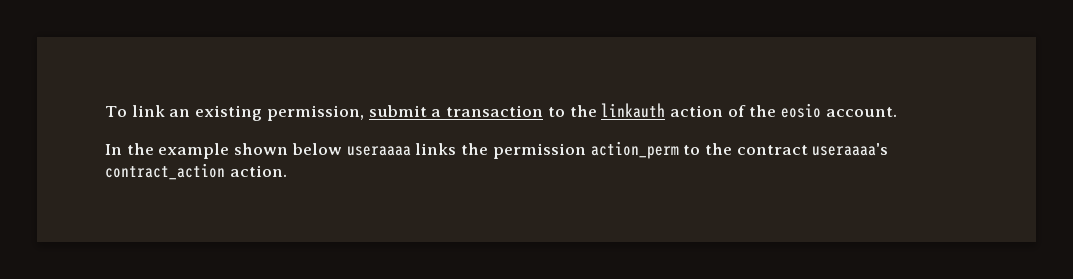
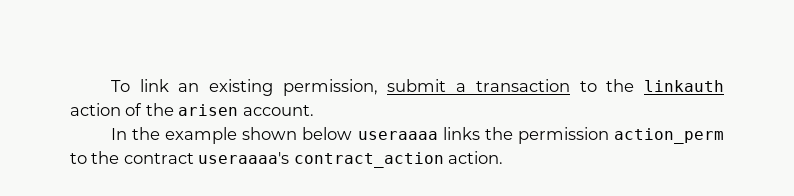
[781,103,822,118] eosio -> [178,104,239,116] arisen

